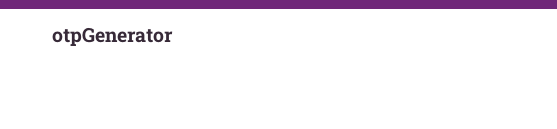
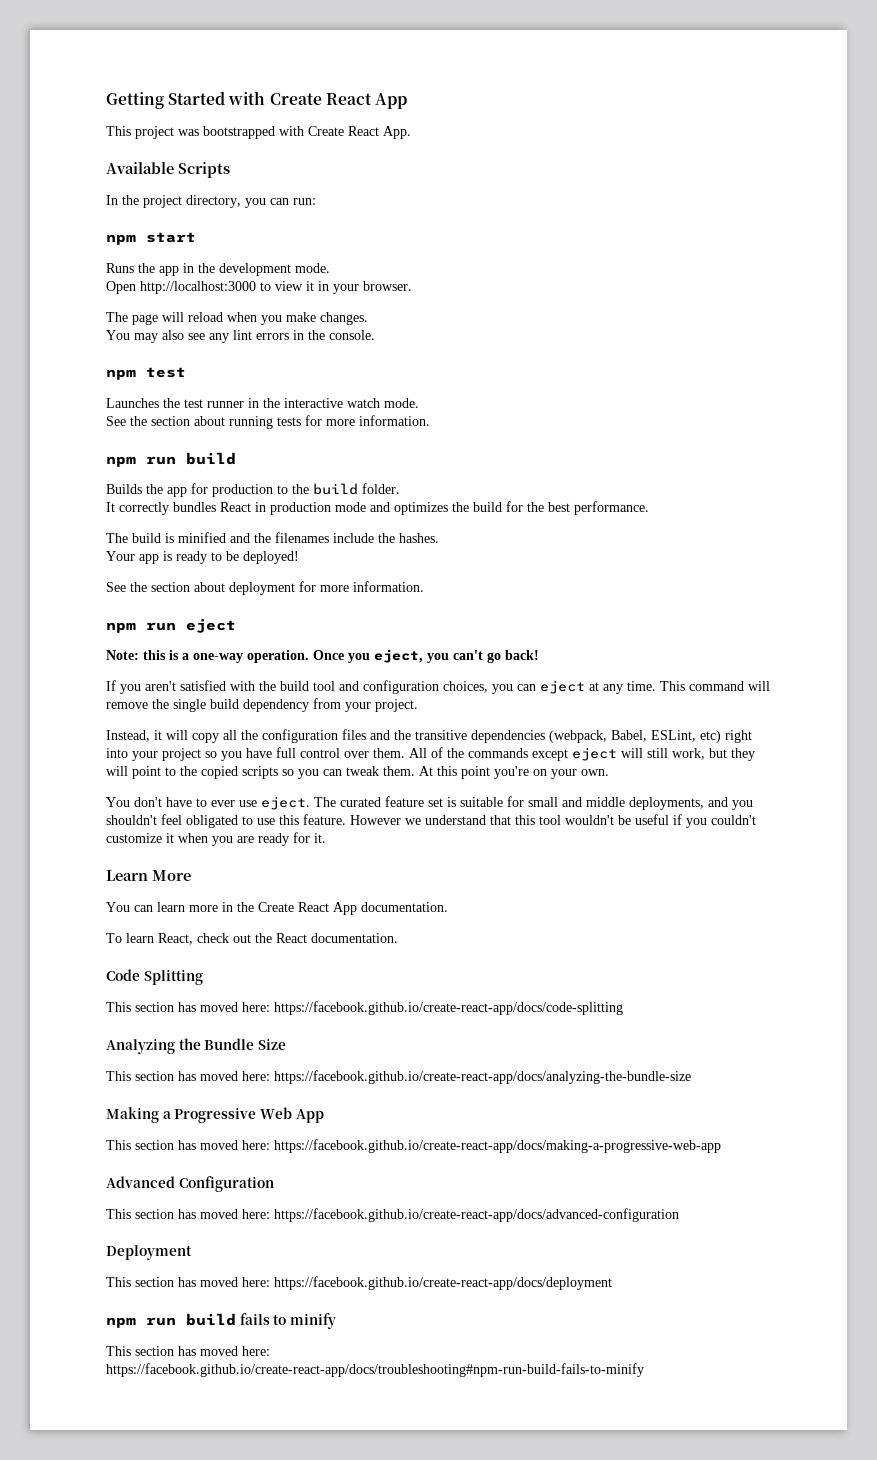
[52,27,173,46] otpGenerator -> [106,91,407,109] [106,126,411,139] [106,162,230,178] [106,195,316,208] [106,232,196,245] [106,263,330,276] [106,281,412,294] [106,312,368,325] [106,330,375,343] [106,367,186,380] [106,398,419,408] [106,415,430,429] [106,452,236,467] [106,483,400,497] [106,501,649,515] [106,532,439,543] [106,551,299,564] [106,581,424,595] [106,618,236,633] [106,649,539,663] [106,680,770,694] [106,698,418,712] [106,729,752,743] [106,747,755,761] [106,766,609,779] [106,796,753,810] [106,814,756,828] [106,832,326,846] [106,870,191,881] [106,902,448,915] [106,933,398,945] [106,969,203,985] [106,1001,623,1015] [106,1038,286,1054] [106,1070,691,1084] [106,1107,324,1123] [106,1139,721,1153] [106,1176,274,1192] [106,1208,679,1222] [106,1245,192,1260] [106,1276,612,1290] [106,1313,336,1329] [106,1346,270,1356] [106,1363,644,1377] Getting Started with Create React App // This project was bootstrapped with Create React App. // Available Scripts // In the project directory, you can run: // npm start // Runs the app in the development mode. // Open http://localhost:3000 to view it in your browser. // The page will reload when you make changes. // You may also see any lint errors in the console. // npm test // Launches the test runner in the interactive watch mode. // See the section about running tests for more information. // npm run build // Builds the app for production to the build folder. // It correctly bundles React in production mode and optimizes the build for the best performance. // The build is minified and the filenames include the hashes. // Your app is ready to be deployed! // See the section about deployment for more information. // npm run eject // Note: this is a one-way operation. Once you eject, you can't go back! // If you aren't satisfied with the build tool and configuration choices, you can eject at any time. This command will remove the single build dependency from your project. // Instead, it will copy all the configuration files and the transitive dependencies (webpack, Babel, ESLint, etc) right into your project so you have full control over them. All of the commands except eject will still work, but they will point to the copied scripts so you can tweak them. At this point you're on your own. // You don't have to ever use eject. The curated feature set is suitable for small and middle deployments, and you shouldn't feel obligated to use this feature. However we understand that this tool wouldn't be useful if you couldn't customize it when you are ready for it. // Learn More // You can learn more in the Create React App documentation. // To learn React, check out the React documentation. // Code Splitting // This section has moved here: https://facebook.github.io/create-react-app/docs/code-splitting // Analyzing the Bundle Size // This section has moved here: https://facebook.github.io/create-react-app/docs/analyzing-the-bundle-size // Making a Progressive Web App // This section has moved here: https://facebook.github.io/create-react-app/docs/making-a-progressive-web-app // Advanced Configuration // This section has moved here: https://facebook.github.io/create-react-app/docs/advanced-configuration // Deployment // This section has moved here: https://facebook.github.io/create-react-app/docs/deployment // npm run build fails to minify // This section has moved here: https://facebook.github.io/create-react-app/docs/troubleshooting#npm-run-build-fails-to-minify

